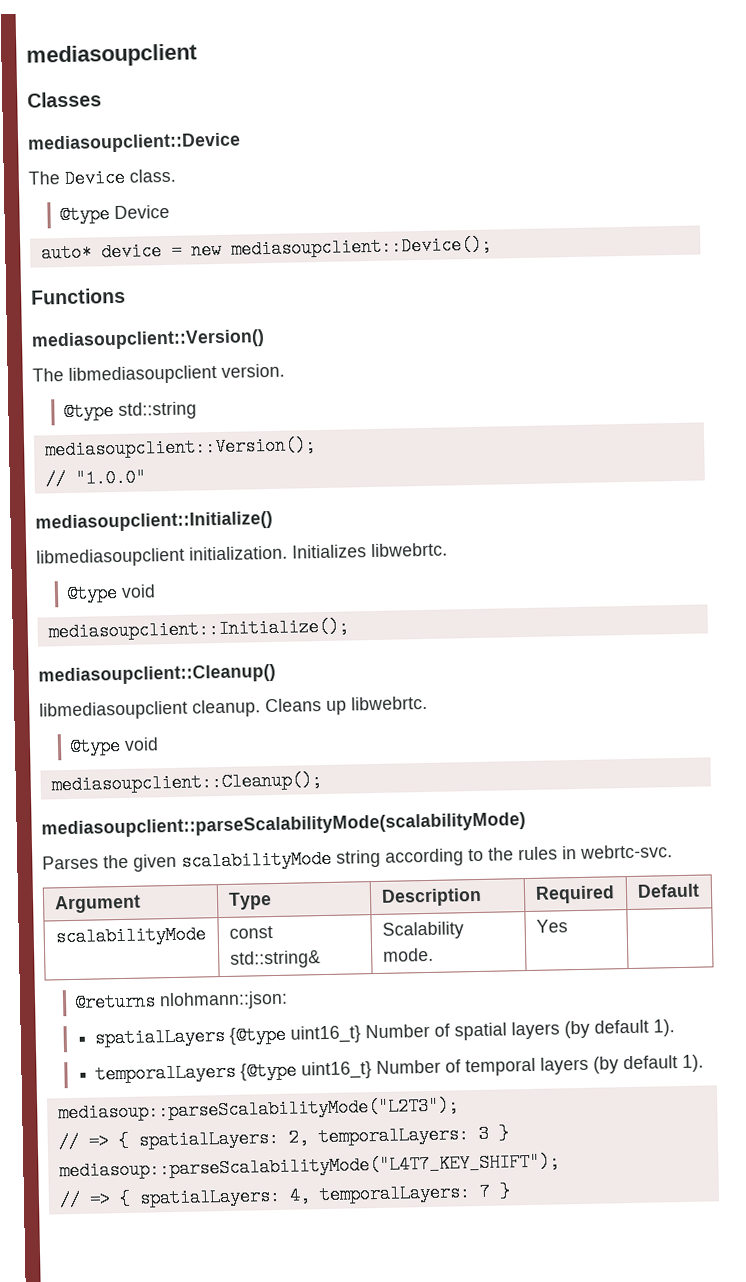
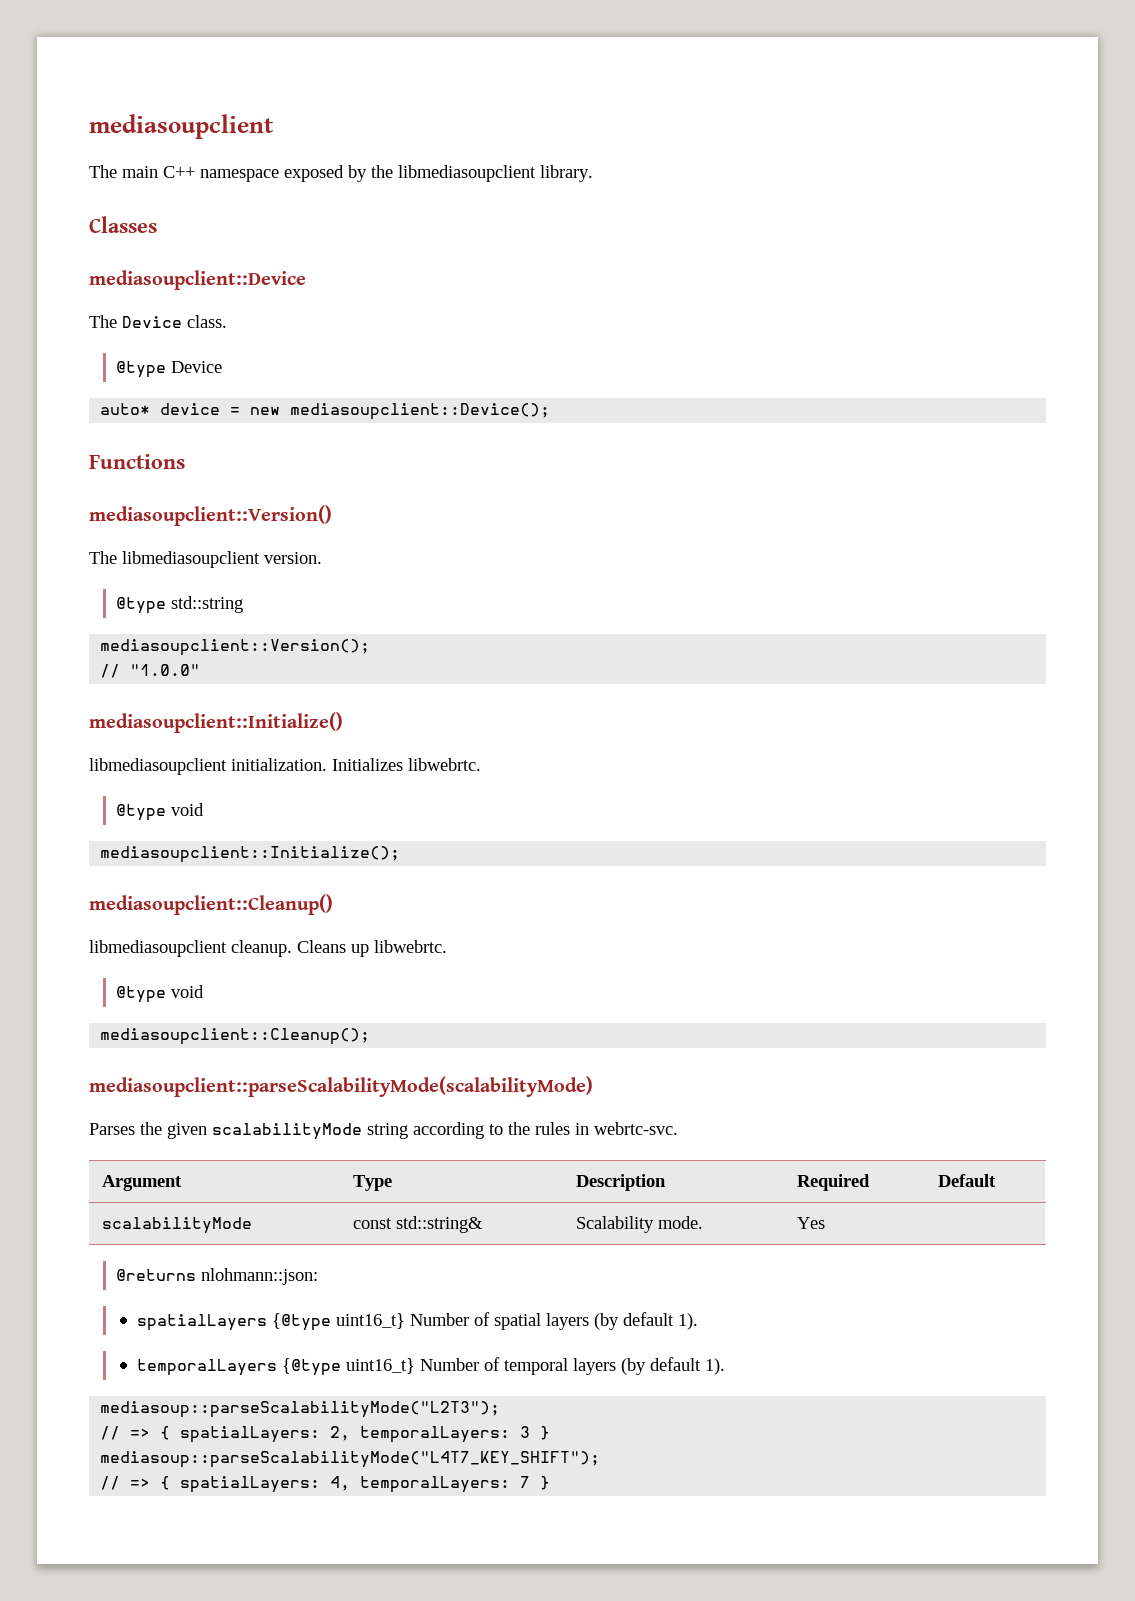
(198, 55) none -> [89,165,593,182] // The main C++ namespace exposed by the libmediasoupclient library.

